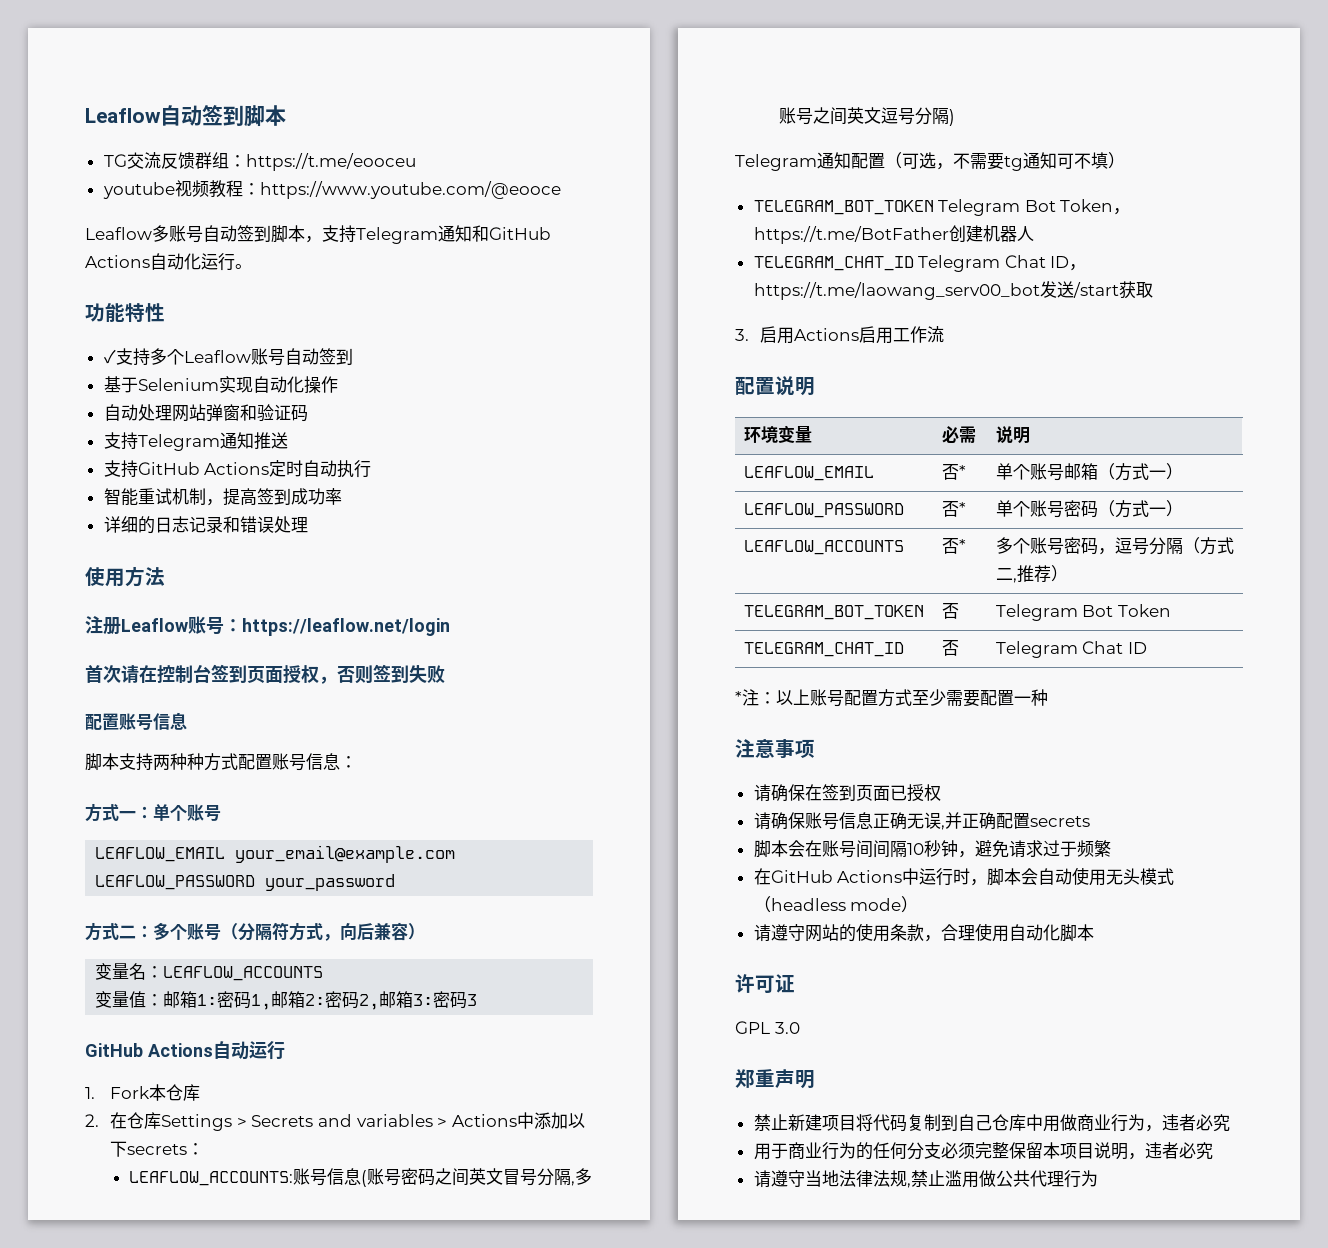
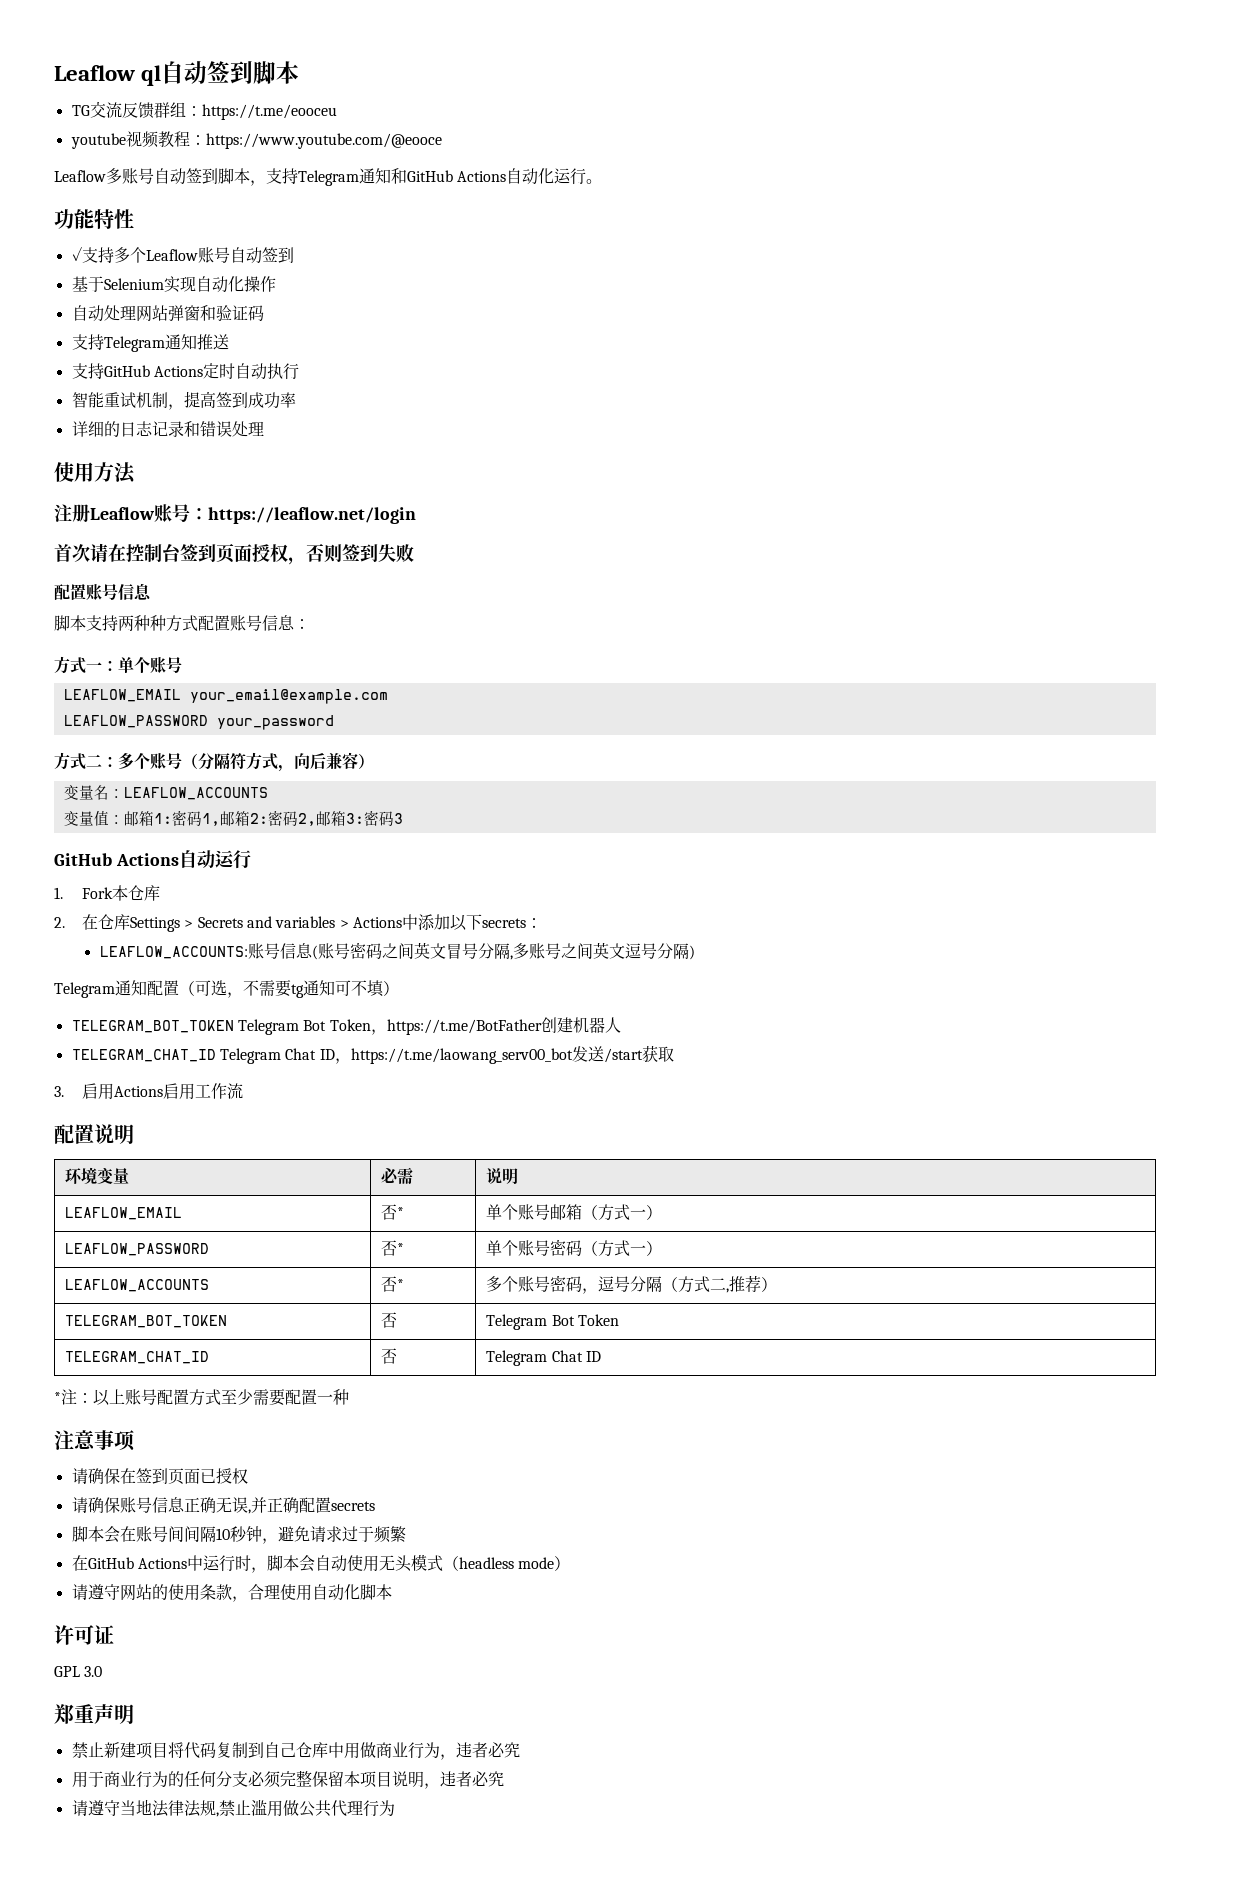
[85,108,161,123] Leaflow -> [54,65,162,86] Leaflow ql

